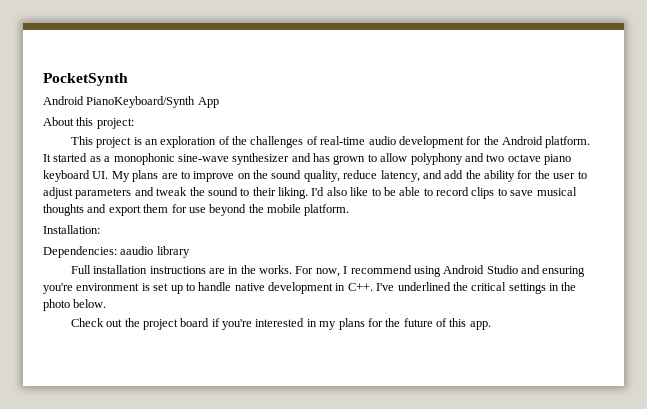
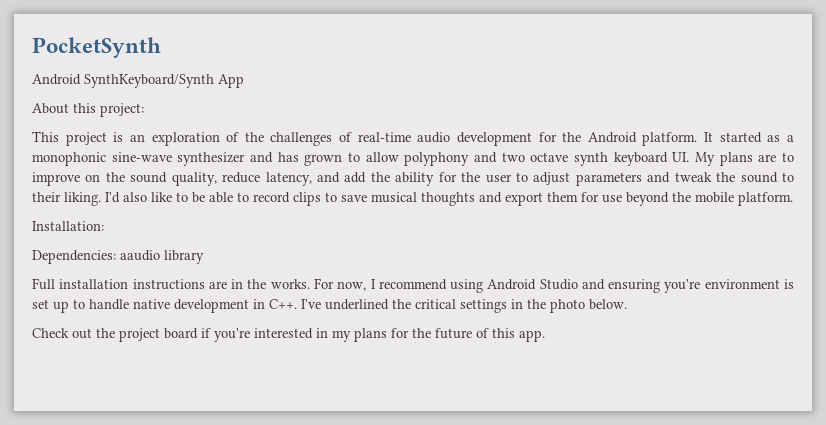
[86,96,196,108] PianoKeyboard/Synth -> [84,74,214,88] SynthKeyboard/Synth
[544,154,571,165] piano -> [574,152,609,166] synth

